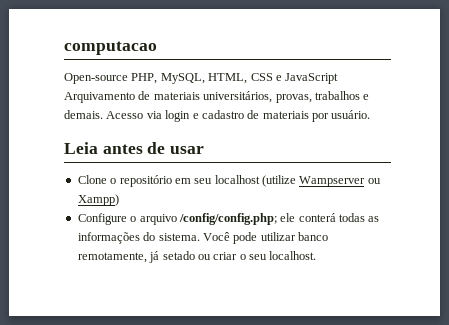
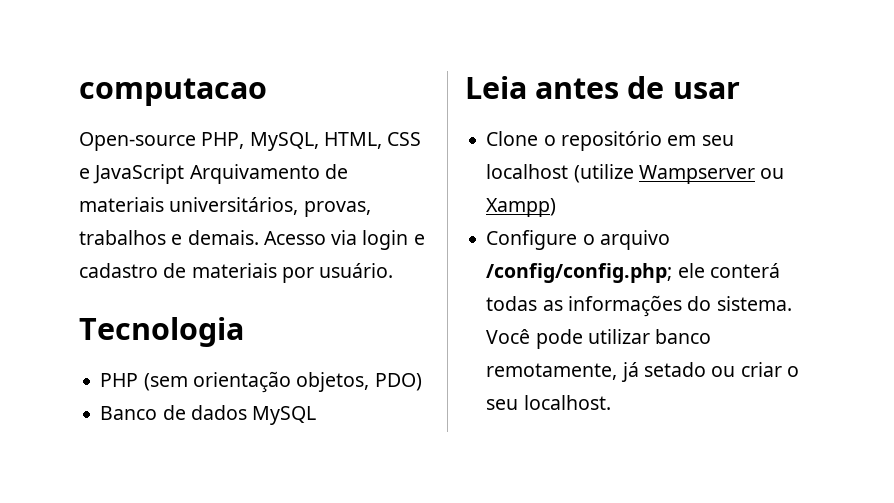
(371, 114) none -> [79,317,244,347] [100,371,422,393] [100,405,317,425] // Tecnologia // PHP (sem orientação objetos, PDO) // Banco de dados MySQL

